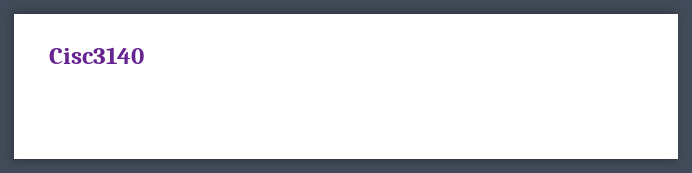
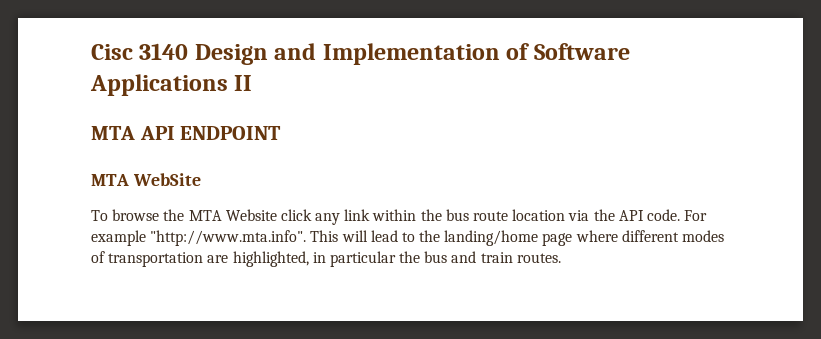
[49,47,144,64] Cisc3140 -> [91,43,630,65] [90,74,253,96] [91,126,282,140] [91,173,201,186] [91,209,708,225] [91,230,725,246] [91,251,561,267] Cisc 3140 Design and Implementation of Software Applications II // MTA API ENDPOINT // MTA WebSite // To browse the MTA Website click any link within the bus route location via the API code. For example "http://www.mta.info". This will lead to the landing/home page where different modes of transportation are highlighted, in particular the bus and train routes.

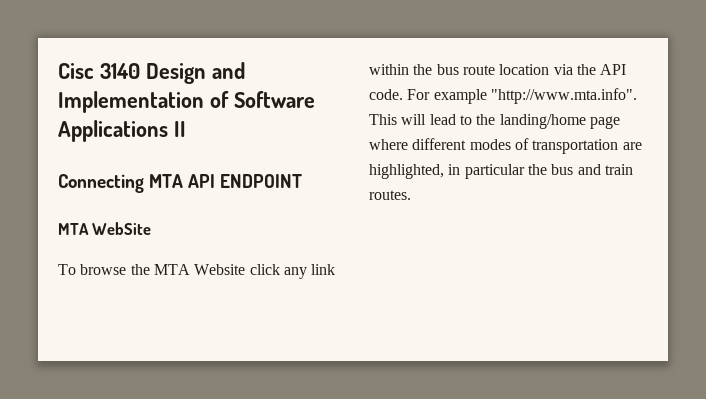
(253, 83) none -> [58,174,144,193] Connecting

